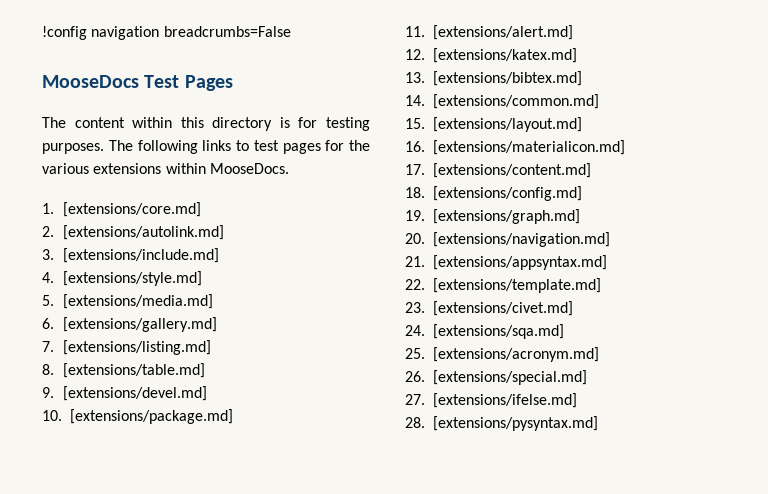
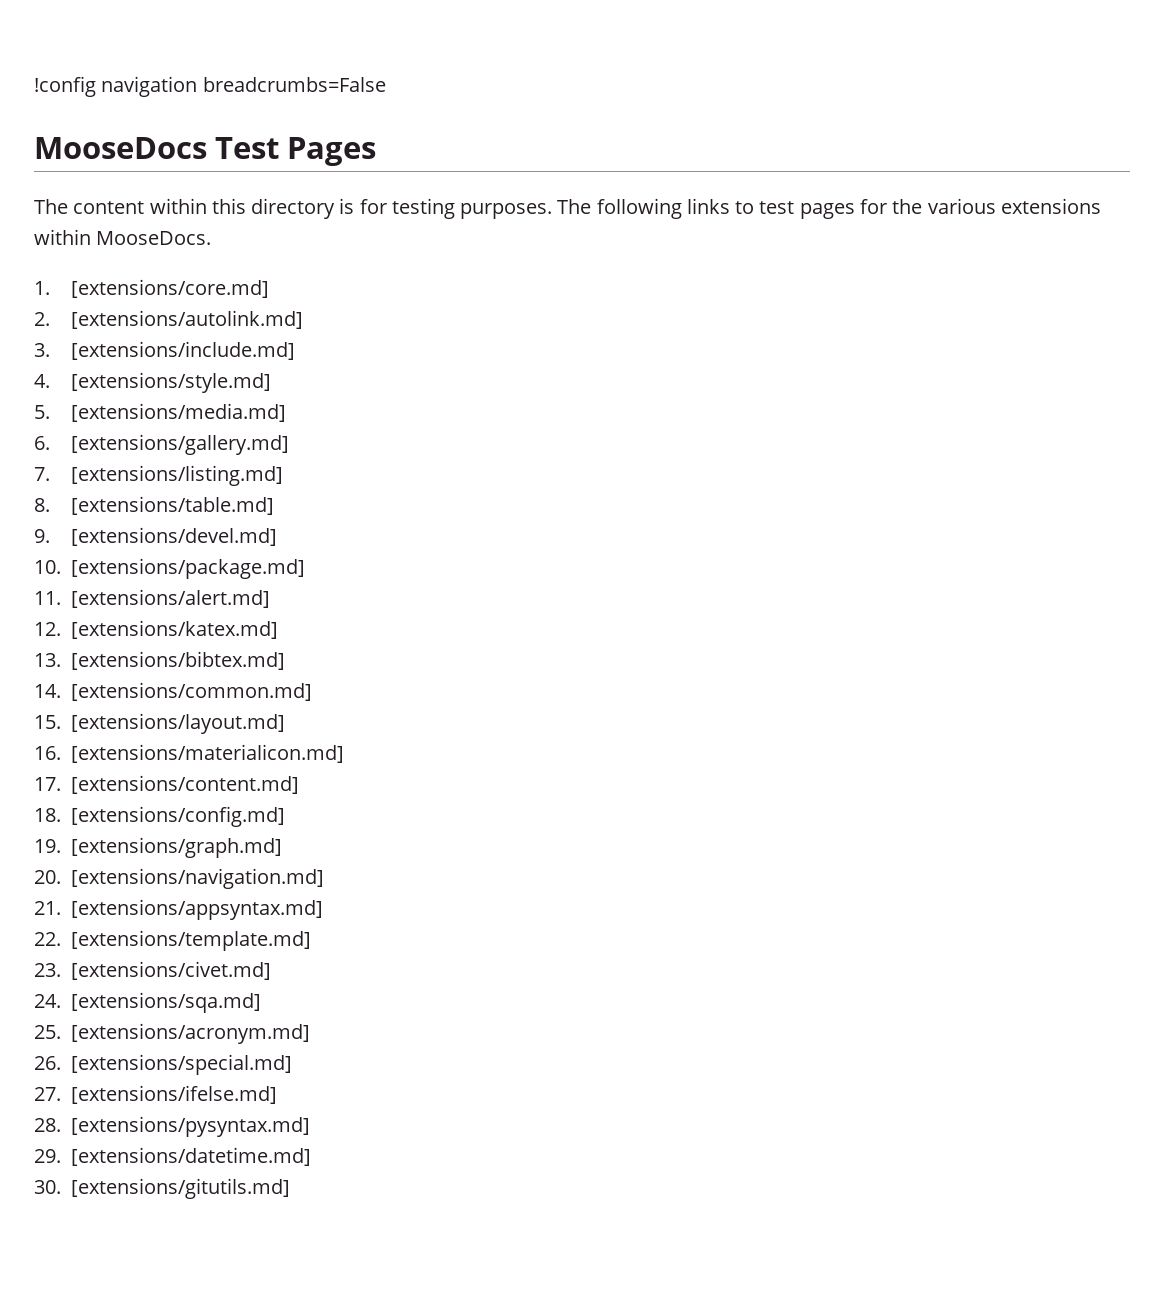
(598, 423) none -> [34,1147,312,1166] [34,1178,291,1199] // 29. [extensions/datetime.md] // 30. [extensions/gitutils.md]

